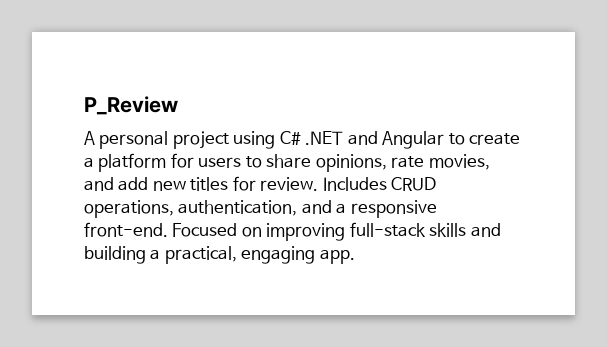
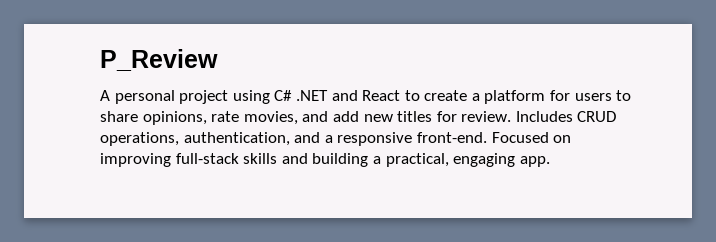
[382,131,445,149] Angular -> [362,90,401,101] React

